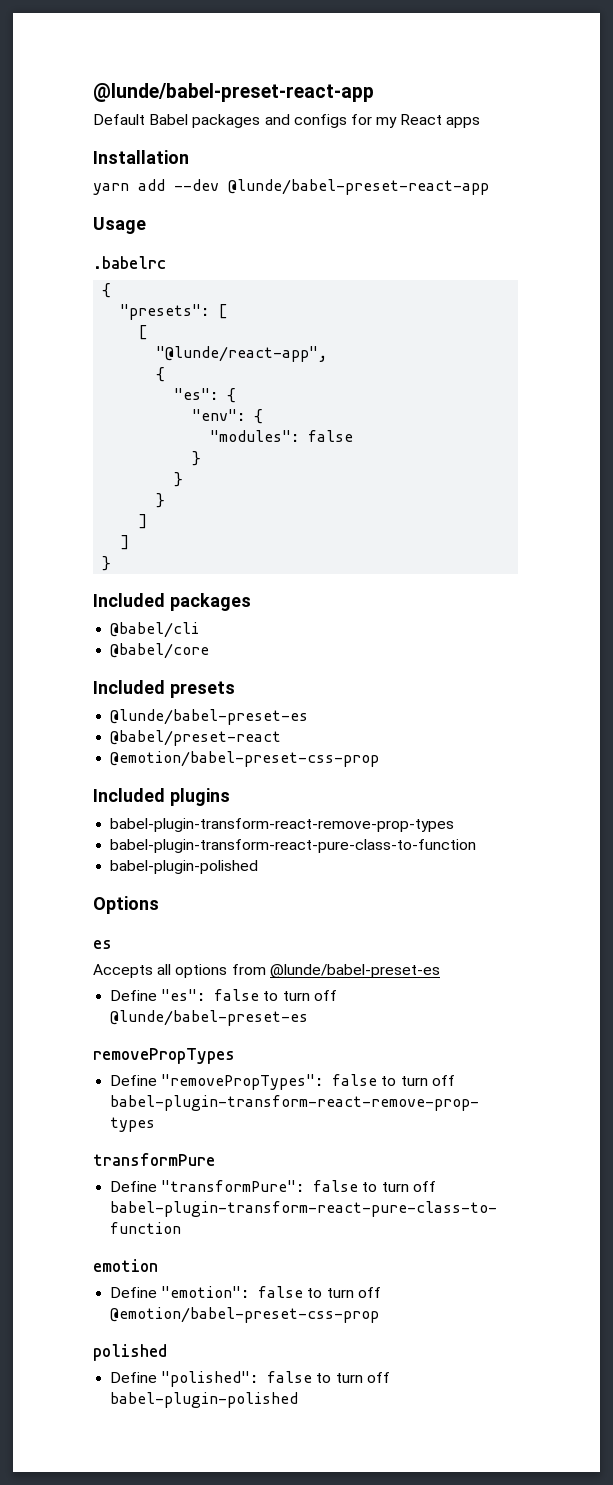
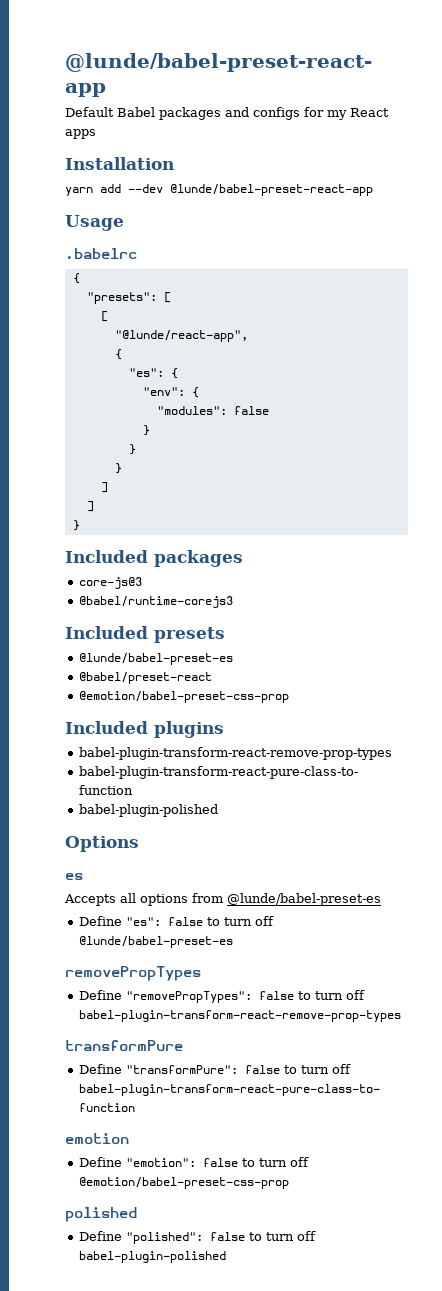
[110,622,200,638] [110,643,210,659] @babel/cli // @babel/core -> [78,577,142,589] [78,596,233,608] core-js@3 // @babel/runtime-corejs3

